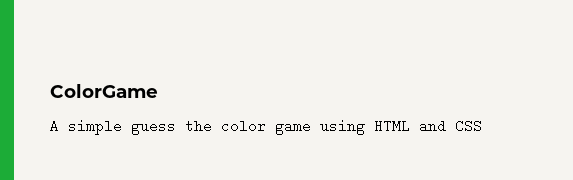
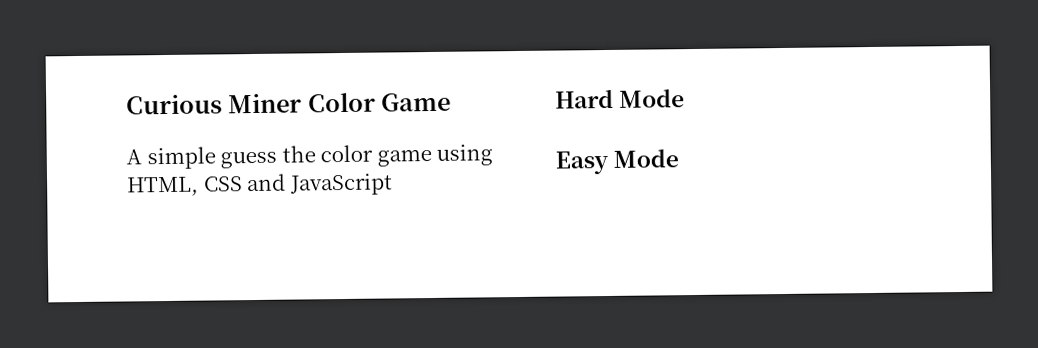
[50,84,158,98] ColorGame -> [126,92,452,115] Curious Miner Color Game
[374,119,482,133] HTML and CSS -> [127,173,393,197] [555,89,686,109] [555,149,680,175] HTML, CSS and JavaScript // Hard Mode // Easy Mode

